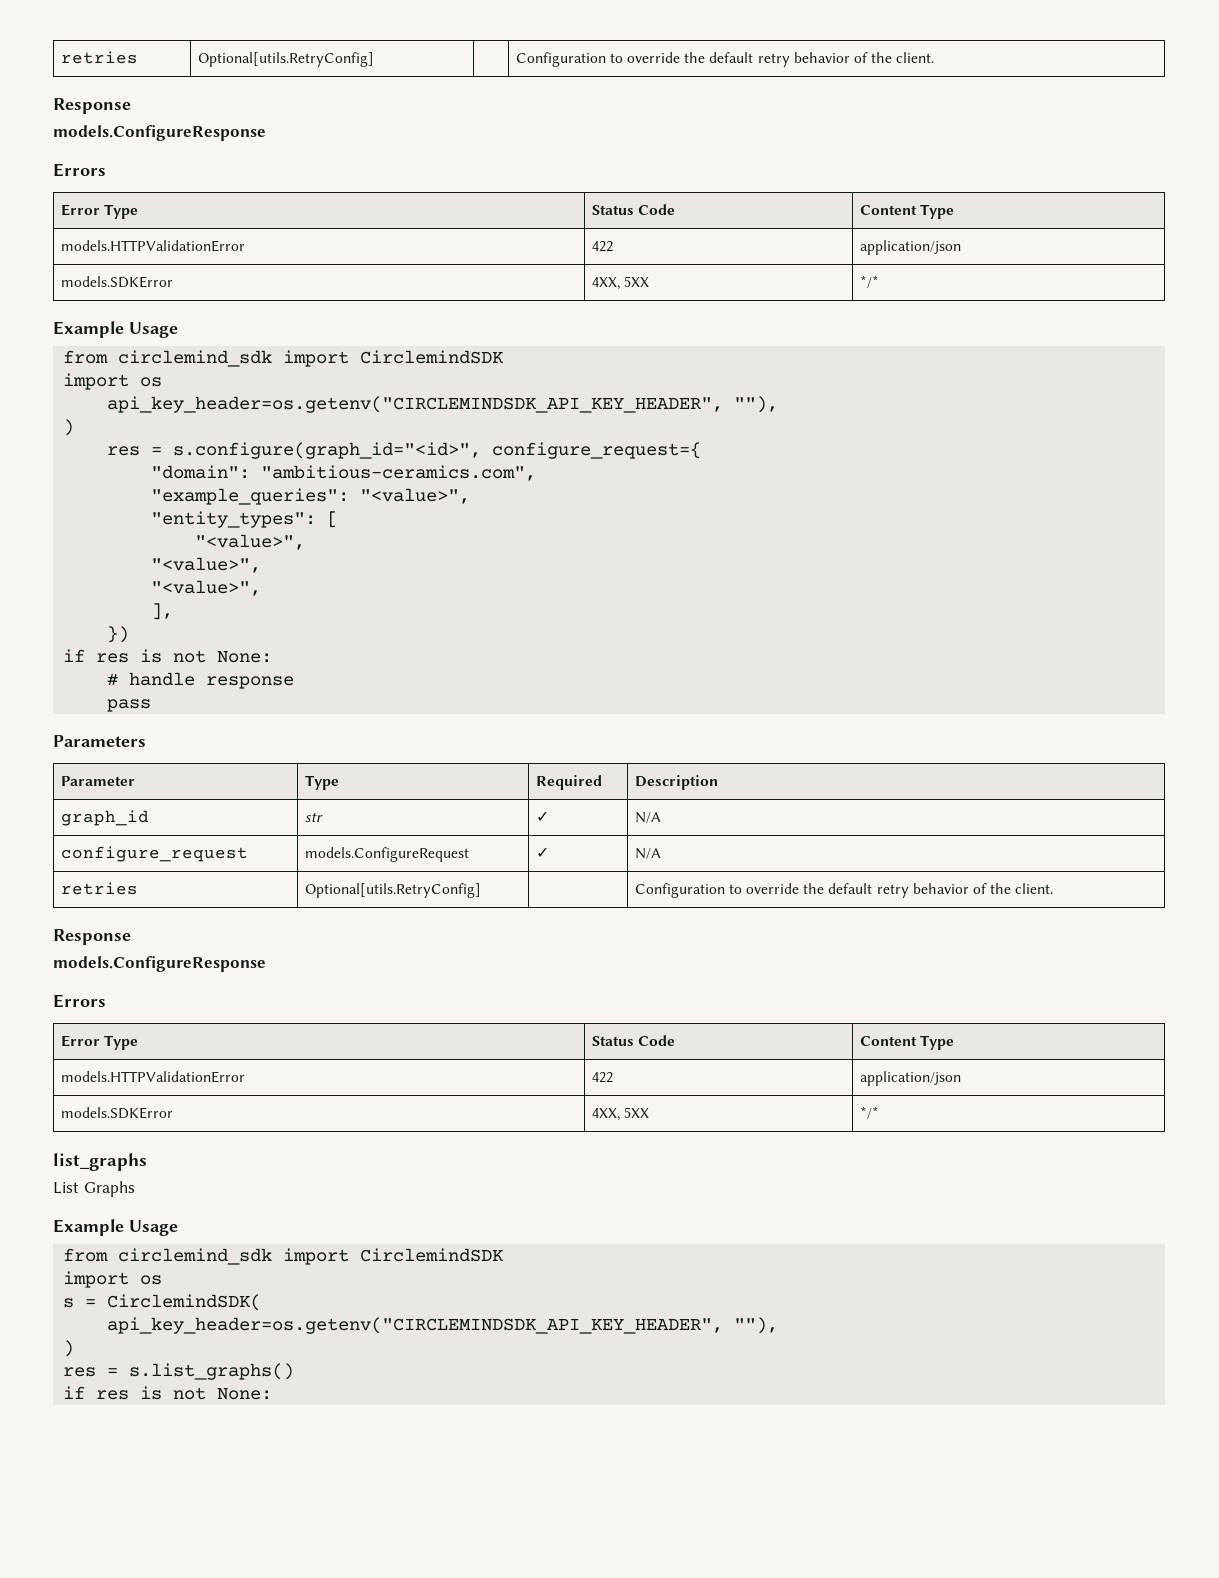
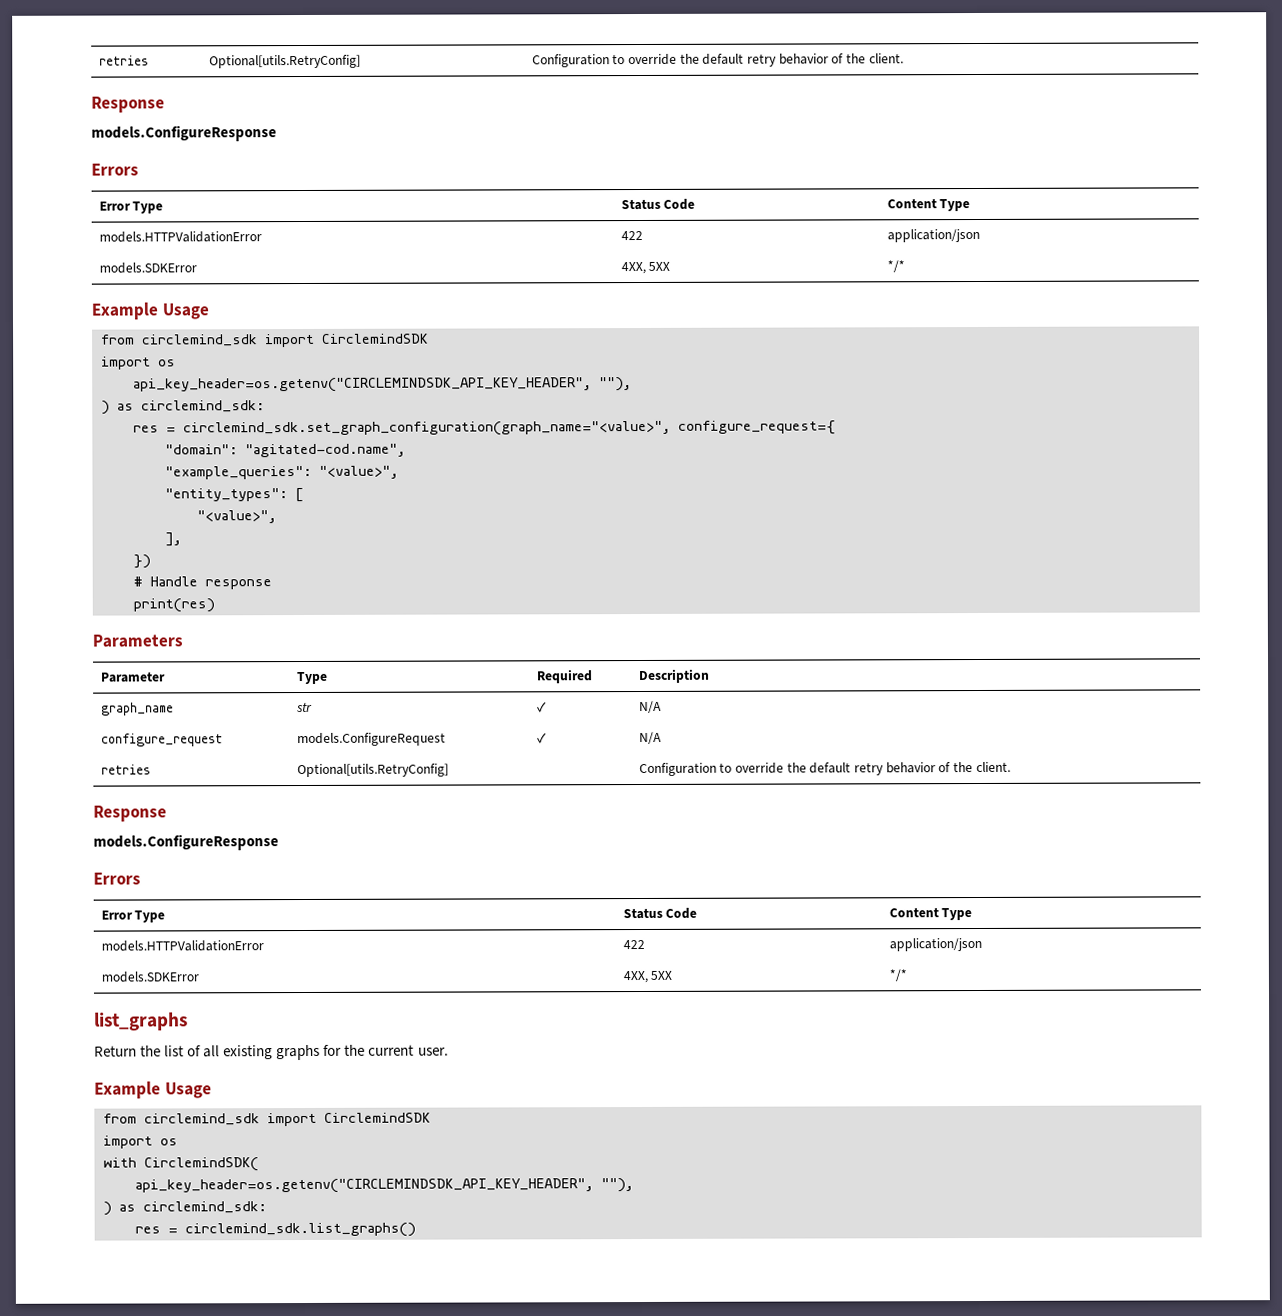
[107,442,482,459] // res = s.configure(graph_id="<id>", -> [117,400,265,413] [133,420,671,437] as circlemind_sdk: // res = circlemind_sdk.set_graph_configuration(graph_name="<value>",
[261,465,537,481] "ambitious-ceramics.com", -> [245,443,406,458] "agitated-cod.name",
[151,557,262,573] [151,580,262,596] // "<value>", // "<value>", -> (277, 517) none
[63,649,273,663] // if res is not None: -> (151, 561) none
[129,672,196,686] handle -> [150,576,198,587] Handle
[107,699,152,712] pass -> [133,598,215,613] print(res)
[60,810,149,826] graph_id -> [100,702,174,716] graph_name
[53,1181,135,1197] [53,1219,178,1236] [63,1248,505,1265] [63,1271,163,1288] [63,1298,97,1308] List Graphs // Example Usage // from circlemind_sdk import CirclemindSDK // import os // s = -> [94,1044,449,1061] [94,1081,212,1099] [103,1112,431,1127] [103,1135,178,1149] [103,1157,137,1168] Return the list of all existing graphs for the current user. // Example Usage // from circlemind_sdk import CirclemindSDK // import os // with
[63,1363,295,1380] [63,1386,273,1400] // res = s.list_graphs() // if res is not None: -> [119,1201,267,1214] [135,1222,416,1238] as circlemind_sdk: // res = circlemind_sdk.list_graphs()

